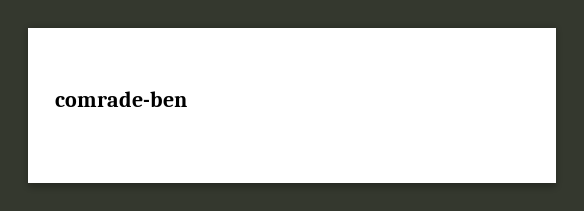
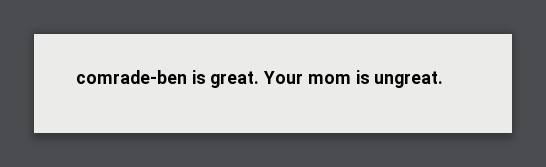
(187, 99) none -> [191,70,444,88] is great. Your mom is ungreat.

